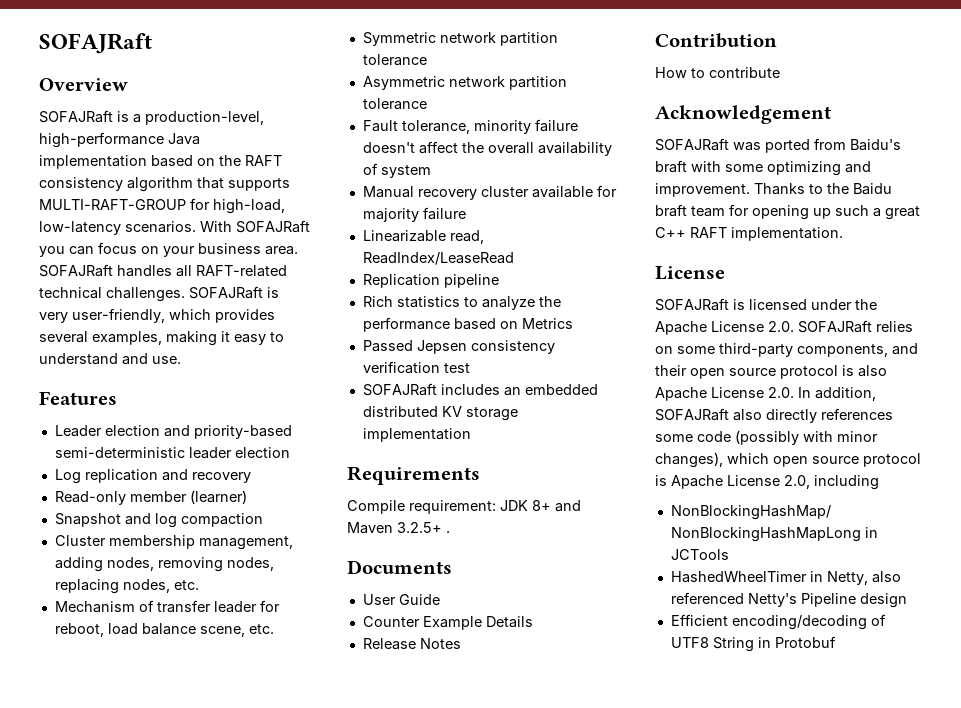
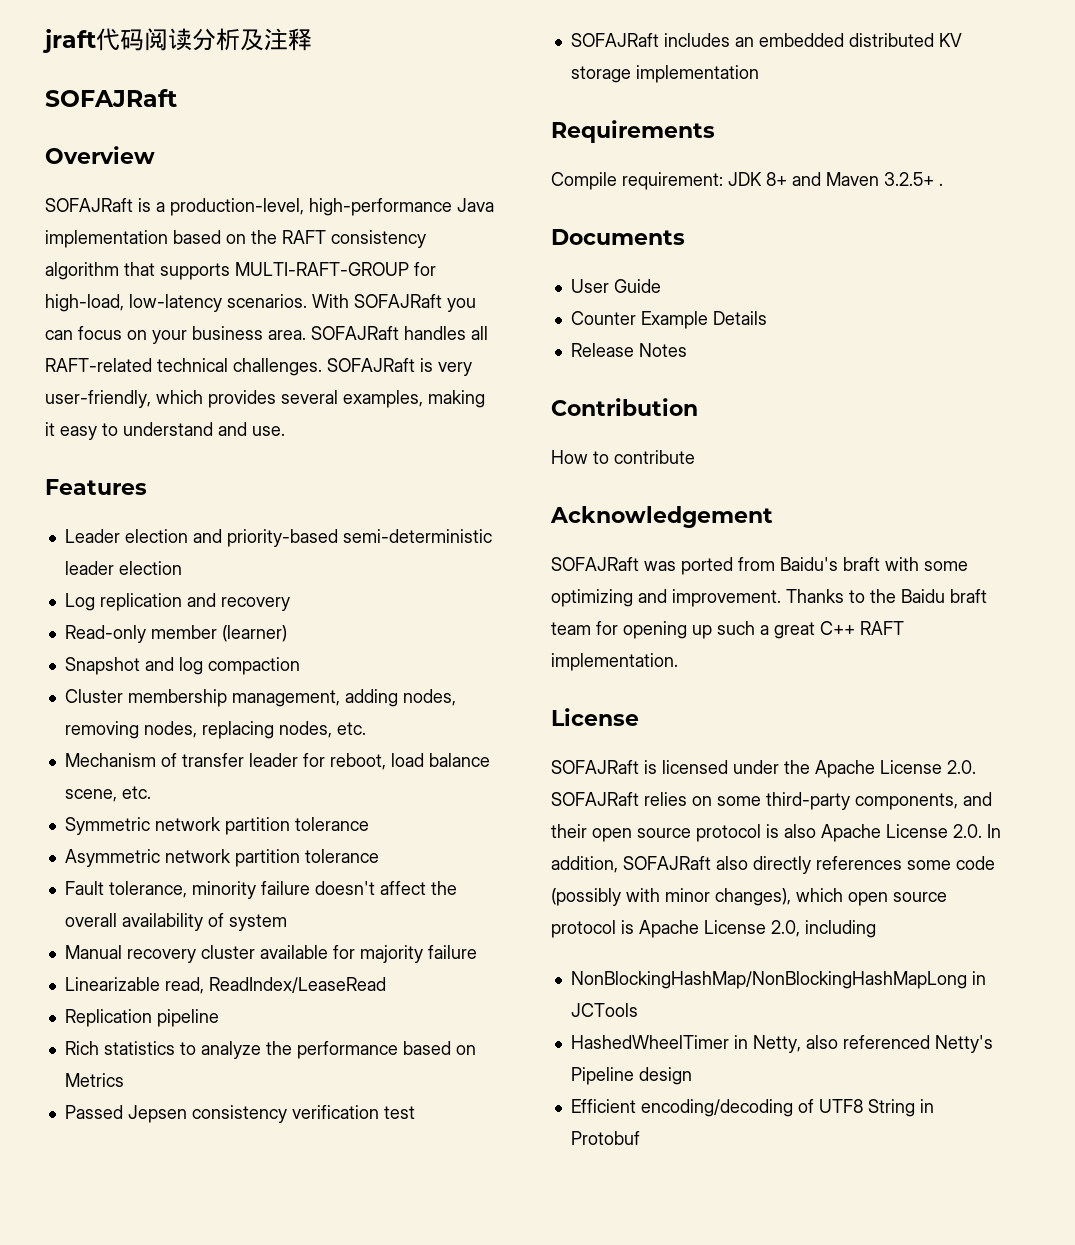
(39, 43) none -> [42,28,312,53] jraft代码阅读分析及注释 //

